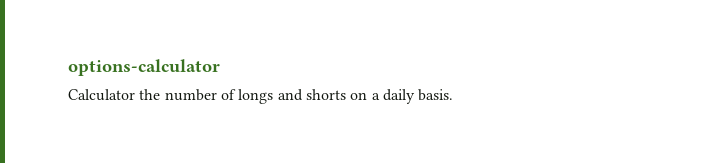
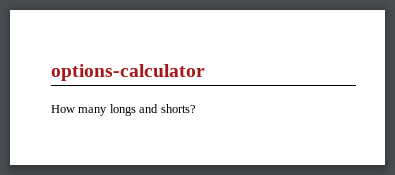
[68,89,454,104] Calculator the number of longs and shorts on a daily basis. -> [51,104,196,116] How many longs and shorts?

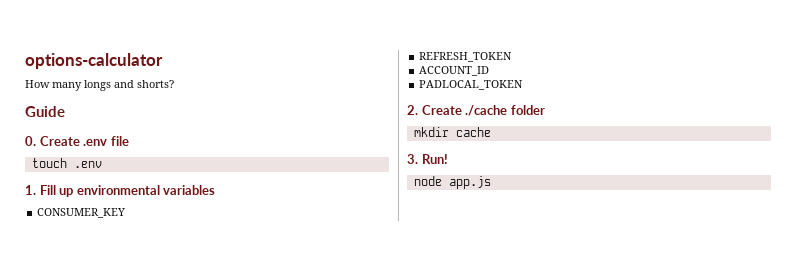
(196, 108) none -> [25,106,65,117] [25,136,129,146] [31,158,102,168] [25,185,216,197] [37,208,126,218] [419,52,513,62] [419,66,490,76] [419,80,524,90] [407,105,545,116] [413,127,491,137] [407,154,448,164] [413,176,491,189] // Guide // 0. Create .env file // touch .env // 1. Fill up environmental variables // CONSUMER_KEY // REFRESH_TOKEN // ACCOUNT_ID // PADLOCAL_TOKEN // 2. Create ./cache folder // mkdir cache // 3. Run! // node app.js

